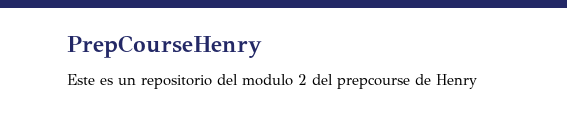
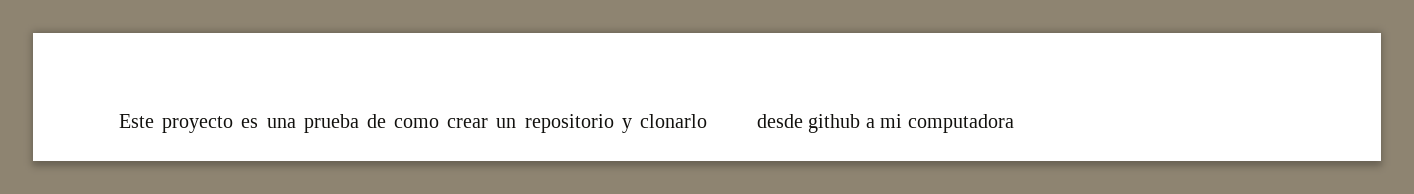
[67,35,262,58] [67,74,477,89] PrepCourseHenry // Este es un repositorio del modulo 2 del prepcourse de Henry -> [119,114,1014,133] Este proyecto es una prueba de como crear un repositorio y clonarlo desde github a mi computadora

